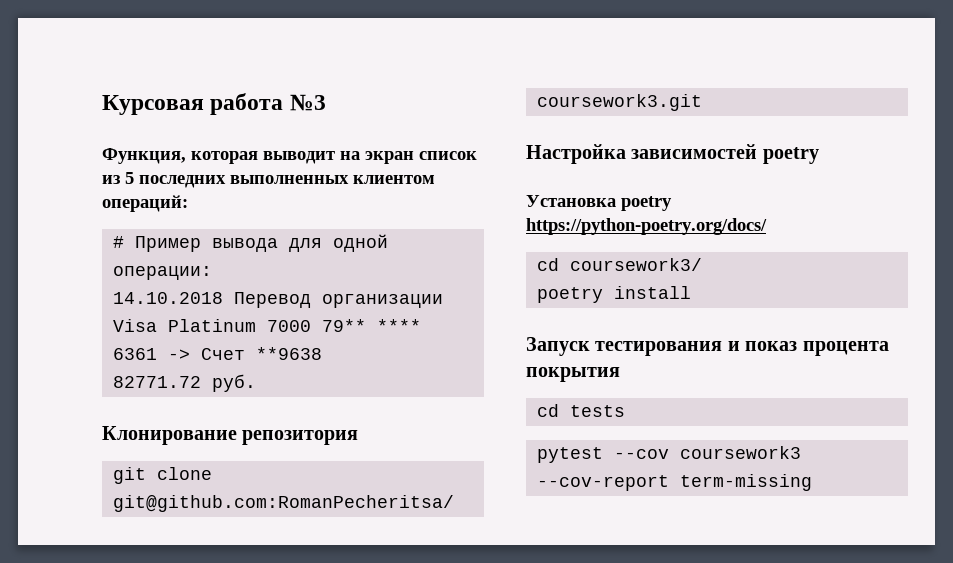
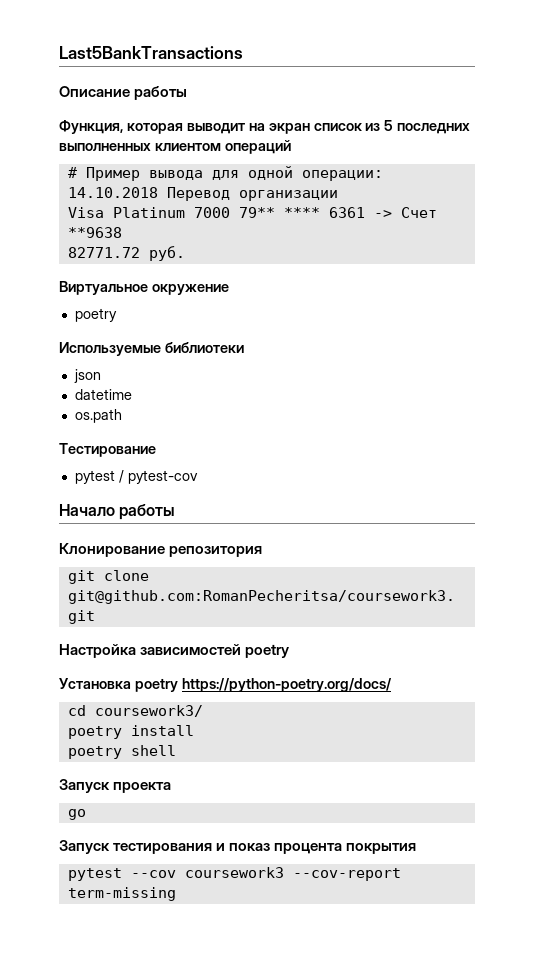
[102,93,326,115] Курсовая работа №3 -> [59,46,243,59] [59,86,188,100] Last5BankTransactions // Описание работы
[102,195,188,212] операций: -> [224,140,291,154] операций
(257, 383) none -> [59,281,229,295] [74,308,117,322] [59,342,244,356] [73,369,101,383] [74,389,132,400] [74,409,122,423] [59,443,156,457] [74,470,198,484] [59,504,176,520] // Виртуальное окружение // poetry // Используемые библиотеки // json // datetime // os.path // Тестирование // pytest / pytest-cov // Начало работы
(692, 292) none -> [67,745,176,759] [59,779,172,793] [67,809,86,820] // poetry shell // Запуск проекта // go
[537,404,626,417] // cd tests -> (417, 848) none

